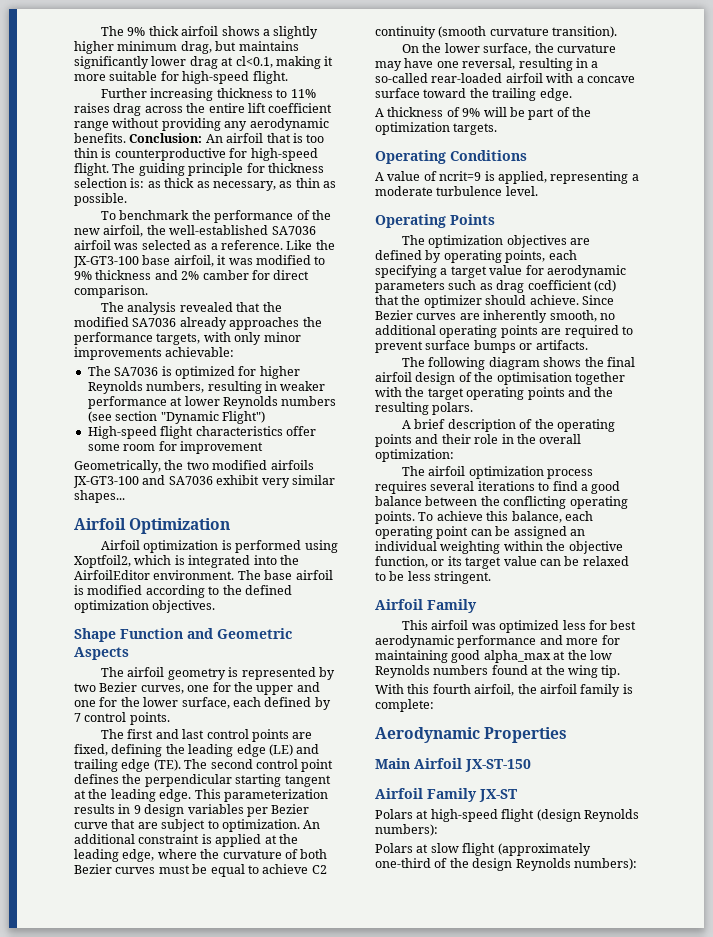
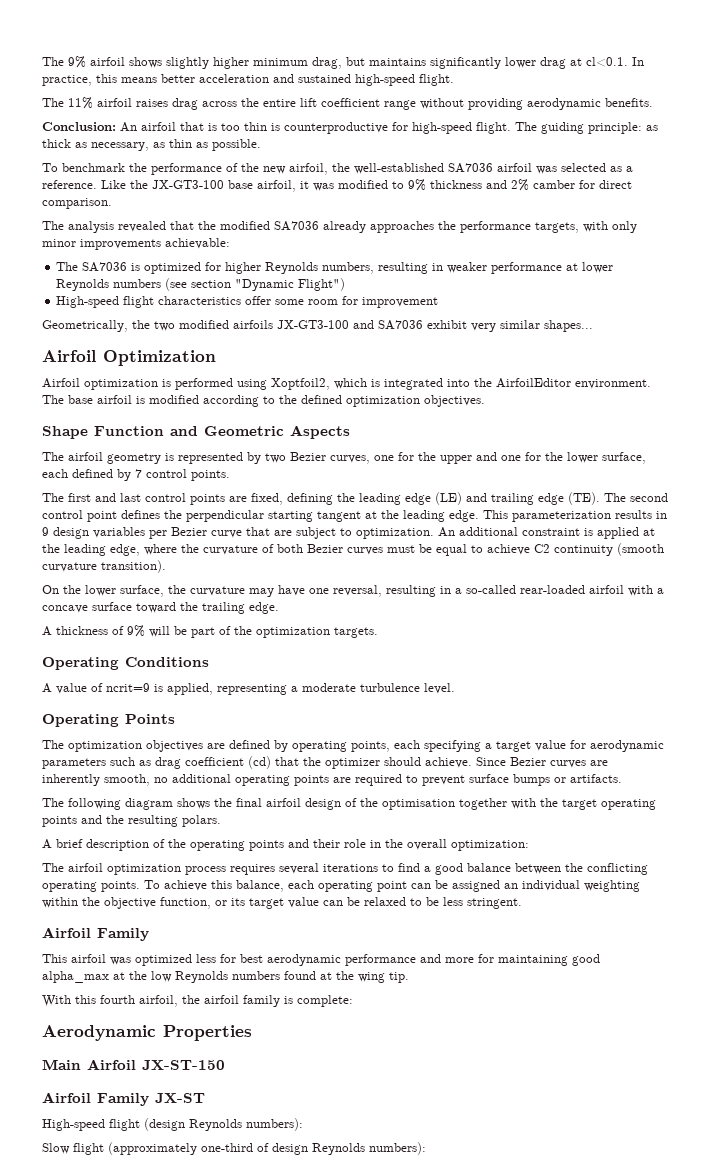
[148,26,179,36] thick -> (86, 62) none
[262,29,270,36] a -> (162, 62) none
[235,56,334,69] [74,71,288,84] [101,88,316,101] cl<0.1, making it more suitable for high-speed flight. // Further increasing thickness to 11% -> [586,57,644,67] [42,74,454,86] [42,97,132,109] cl<0.1. In practice, this means better acceleration and sustained high-speed flight. // The 11% airfoil
[224,121,248,131] any -> (523, 104) none
(126, 138) none -> (653, 102) //
[188,163,324,176] [74,178,145,188] principle for thickness selection is: -> [588,122,642,134] principle:
[375,809,498,822] Polars at high-speed -> [42,1119,105,1131] High-speed
[375,843,459,853] Polars at slow -> [42,1143,70,1154] Slow
[449,858,469,868] the -> (269, 1147) none

